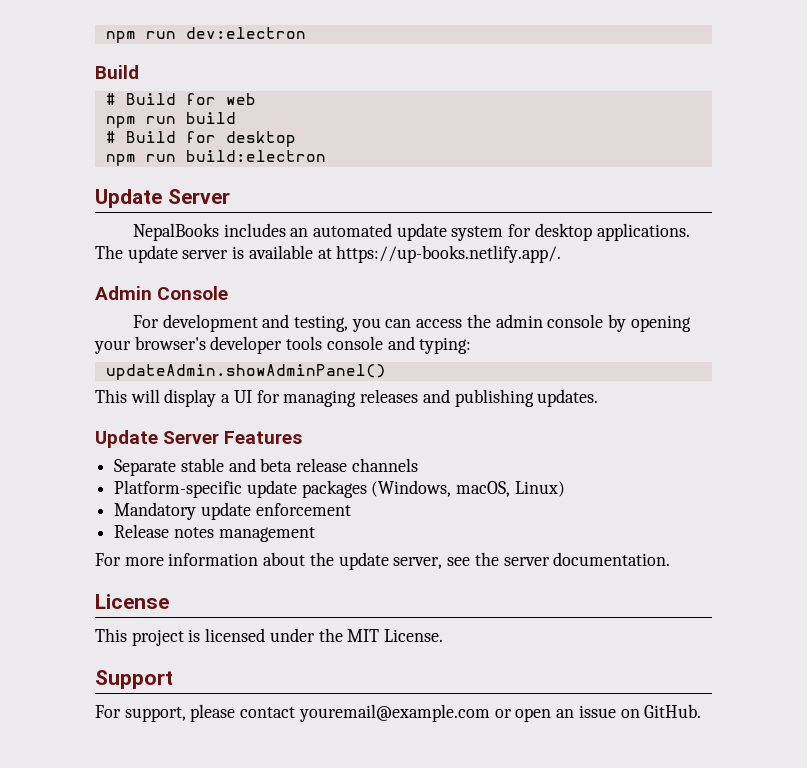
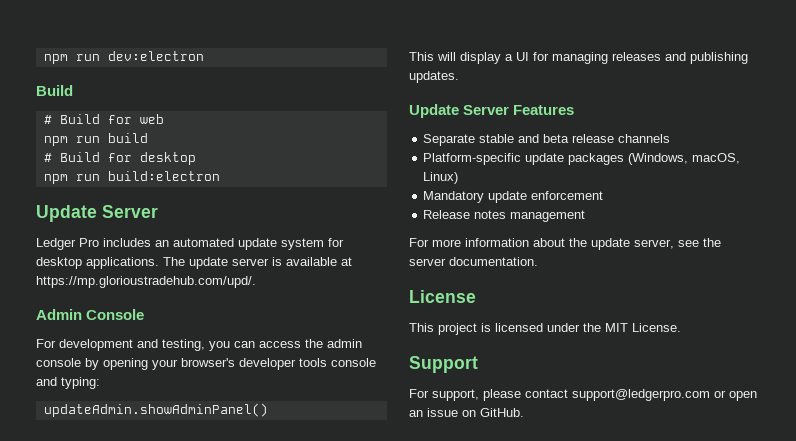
[132,223,219,241] NepalBooks -> [36,238,99,250] Ledger Pro
[336,245,562,263] https://up-books.netlify.app/. -> [36,276,256,288] https://mp.glorioustradehub.com/upd/.
[298,704,490,722] youremail@example.com -> [572,389,710,401] support@ledgerpro.com

